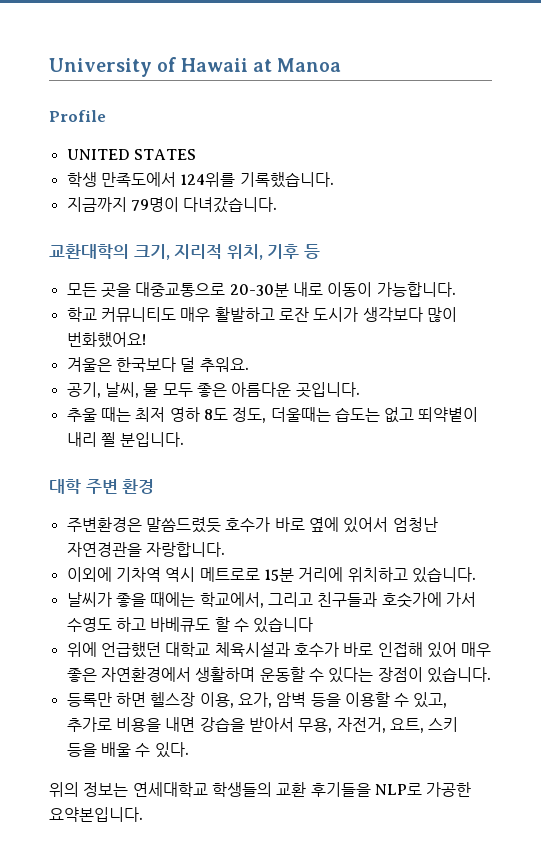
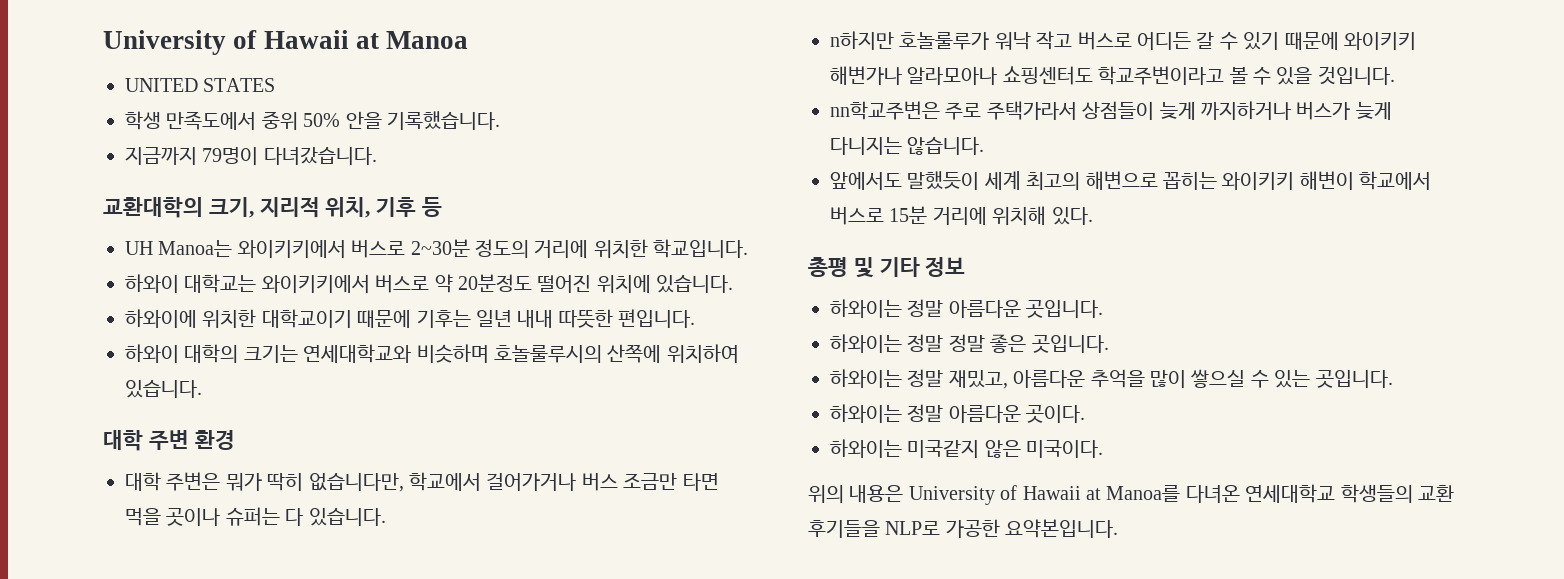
[49,110,106,122] // Profile -> (469, 40) none
[180,172,236,187] 124위를 -> [261,111,382,130] 중위 50% 안을
[66,282,456,298] [66,307,457,322] [66,332,146,348] [66,357,249,372] [66,382,360,398] [66,407,479,423] [66,432,185,447] [49,479,155,494] [66,517,438,533] [66,542,225,557] [66,567,476,583] [66,592,476,608] [66,617,314,633] [66,642,492,658] [66,667,491,683] [66,692,448,708] [66,717,459,733] [66,742,189,758] [49,782,129,797] 모든 곳을 대중교통으로 20-30분 내로 이동이 가능합니다. // 학교 커뮤니티도 매우 활발하고 로잔 도시가 생각보다 많이 번화했어요! // 겨울은 한국보다 덜 추워요. // 공기, 날씨, 물 모두 좋은 아름다운 곳입니다. // 추울 때는 최저 영하 8도 정도, 더울때는 습도는 없고 뙤약볕이 내리 쬘 분입니다. // 대학 주변 환경 // 주변환경은 말씀드렸듯 호수가 바로 옆에 있어서 엄청난 자연경관을 자랑합니다. // 이외에 기차역 역시 메트로로 15분 거리에 위치하고 있습니다. // 날씨가 좋을 때에는 학교에서, 그리고 친구들과 호숫가에 가서 수영도 하고 바베큐도 할 수 있습니다 // 위에 언급했던 대학교 체육시설과 호수가 바로 인접해 있어 매우 좋은 자연환경에서 생활하며 운동할 수 있다는 장점이 있습니다. // 등록만 하면 헬스장 이용, 요가, 암벽 등을 이용할 수 있고, 추가로 비용을 내면 강습을 받아서 무용, 자전거, 요트, 스키 등을 배울 수 있다. // 위의 정보는 -> [125,239,749,258] [125,274,734,293] [125,309,696,328] [125,344,739,363] [125,380,202,398] [103,430,235,451] [125,472,719,492] [125,507,386,526] [830,31,1416,50] [830,66,1395,85] [830,101,1392,120] [830,137,985,155] [830,171,1432,190] [830,206,1093,225] [808,257,966,278] [830,299,1104,318] [830,334,1109,353] [830,369,1393,389] [830,404,1086,423] [830,439,1104,458] [808,485,1240,505] UH Manoa는 와이키키에서 버스로 2~30분 정도의 거리에 위치한 학교입니다. // 하와이 대학교는 와이키키에서 버스로 약 20분정도 떨어진 위치에 있습니다. // 하와이에 위치한 대학교이기 때문에 기후는 일년 내내 따뜻한 편입니다. // 하와이 대학의 크기는 연세대학교와 비슷하며 호놀룰루시의 산쪽에 위치하여 있습니다. // 대학 주변 환경 // 대학 주변은 뭐가 딱히 없습니다만, 학교에서 걸어가거나 버스 조금만 타면 먹을 곳이나 슈퍼는 다 있습니다. // n하지만 호놀룰루가 워낙 작고 버스로 어디든 갈 수 있기 때문에 와이키키 해변가나 알라모아나 쇼핑센터도 학교주변이라고 볼 수 있을 것입니다. // nn학교주변은 주로 주택가라서 상점들이 늦게 까지하거나 버스가 늦게 다니지는 않습니다. // 앞에서도 말했듯이 세계 최고의 해변으로 꼽히는 와이키키 해변이 학교에서 버스로 15분 거리에 위치해 있다. // 총평 및 기타 정보 // 하와이는 정말 아름다운 곳입니다. // 하와이는 정말 정말 좋은 곳입니다. // 하와이는 정말 재밌고, 아름다운 추억을 많이 쌓으실 수 있는 곳입니다. // 하와이는 정말 아름다운 곳이다. // 하와이는 미국같지 않은 미국이다. // 위의 내용은 University of Hawaii at Manoa를 다녀온

